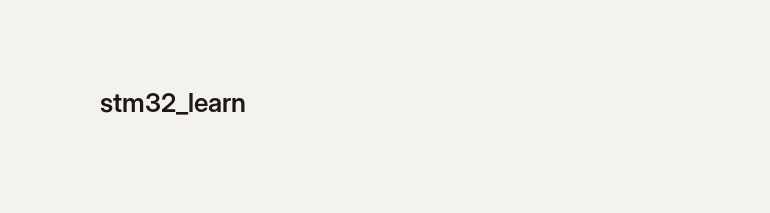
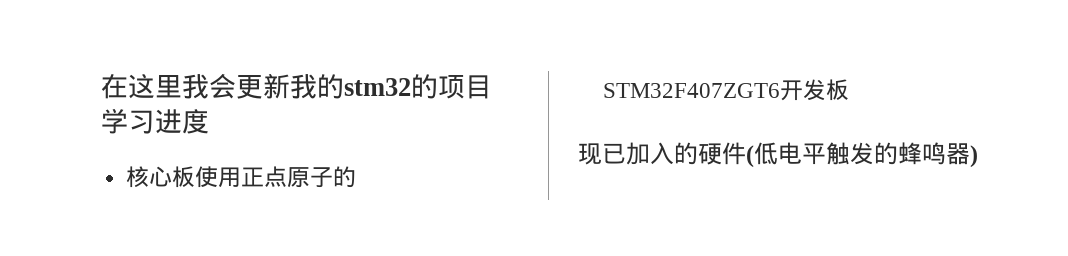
[100,93,246,115] stm32_learn -> [101,73,492,99] [101,108,209,134] [126,166,357,188] [603,79,850,101] [578,142,978,168] 在这里我会更新我的stm32的项目学习进度 // 核心板使用正点原子的STM32F407ZGT6开发板 // 现已加入的硬件(低电平触发的蜂鸣器)

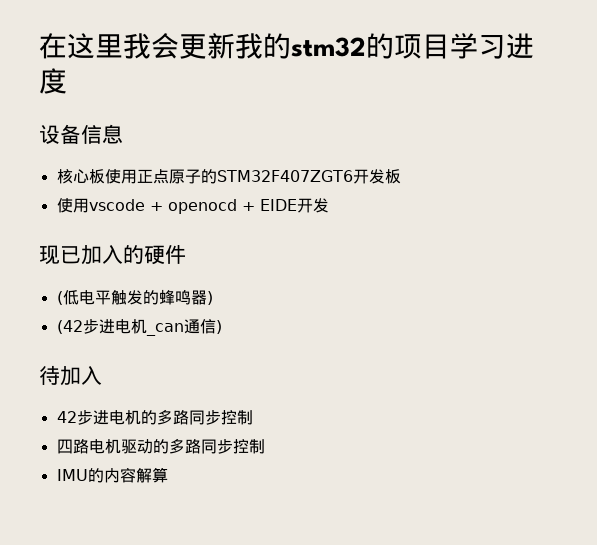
(209, 121) none -> [39,124,123,144] // 设备信息
(850, 90) none -> [56,198,329,214] // 使用vscode + openocd + EIDE开发
(746, 153) none -> (186, 254) //
(978, 156) none -> [56,319,222,336] [39,365,102,386] [56,409,253,425] [56,438,265,454] [56,467,168,483] // (42步进电机_can通信) // 待加入 // 42步进电机的多路同步控制 // 四路电机驱动的多路同步控制 // IMU的内容解算

